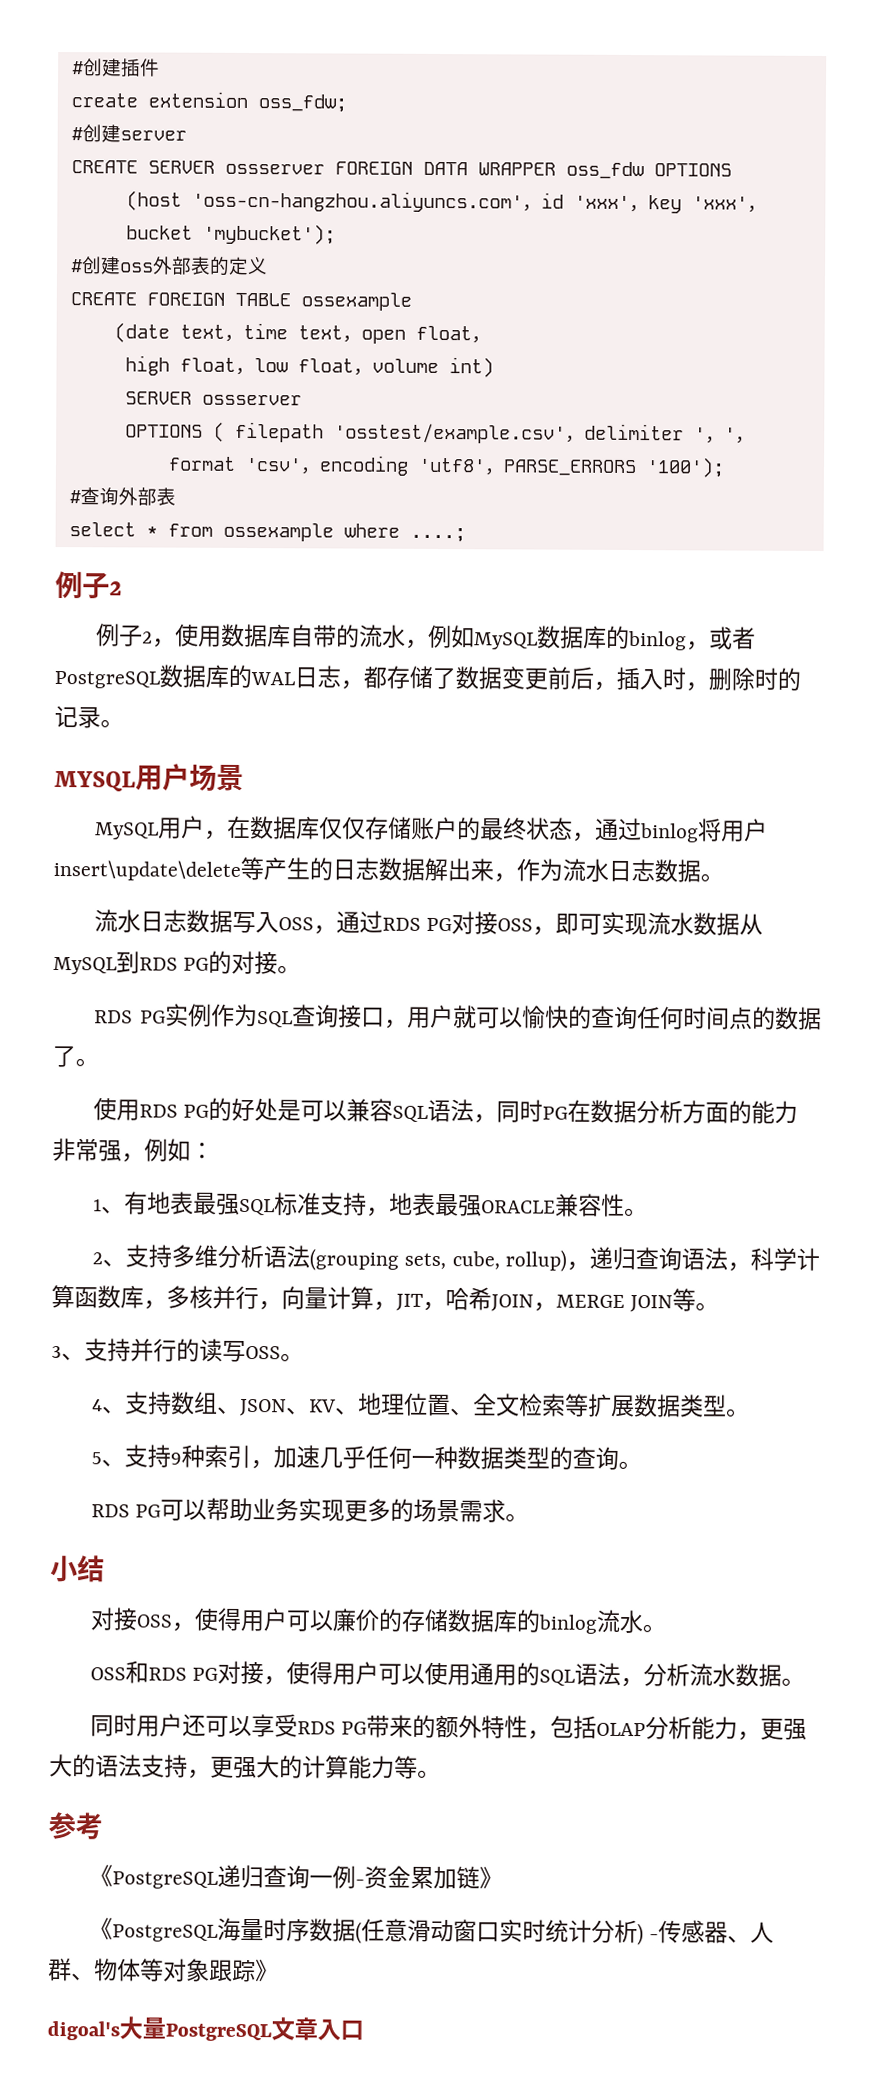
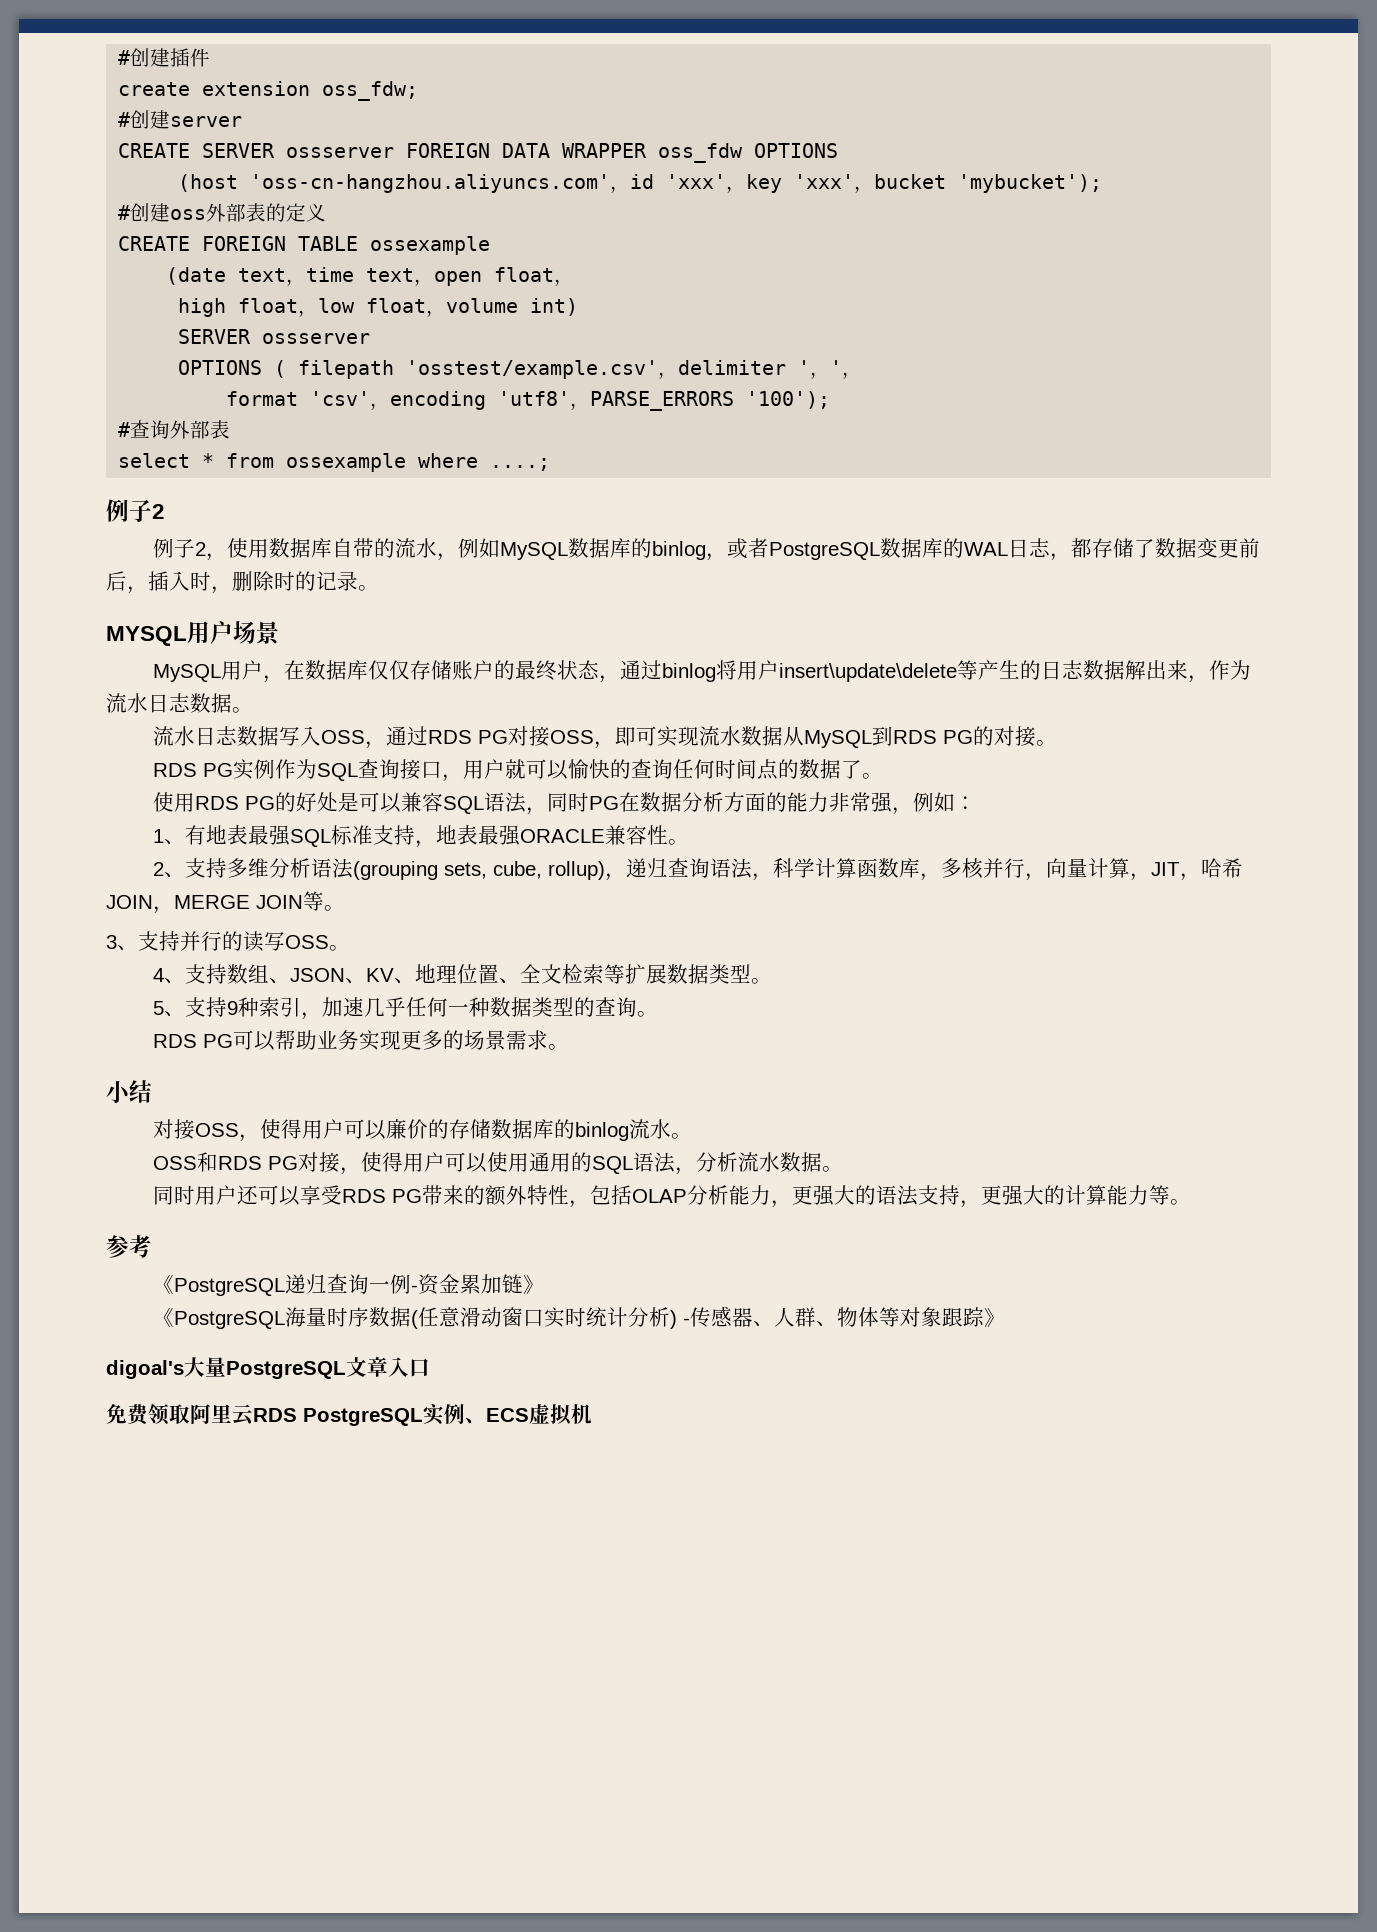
(364, 2030) none -> [106,1403,592,1426] // 免费领取阿里云RDS PostgreSQL实例、ECS虚拟机

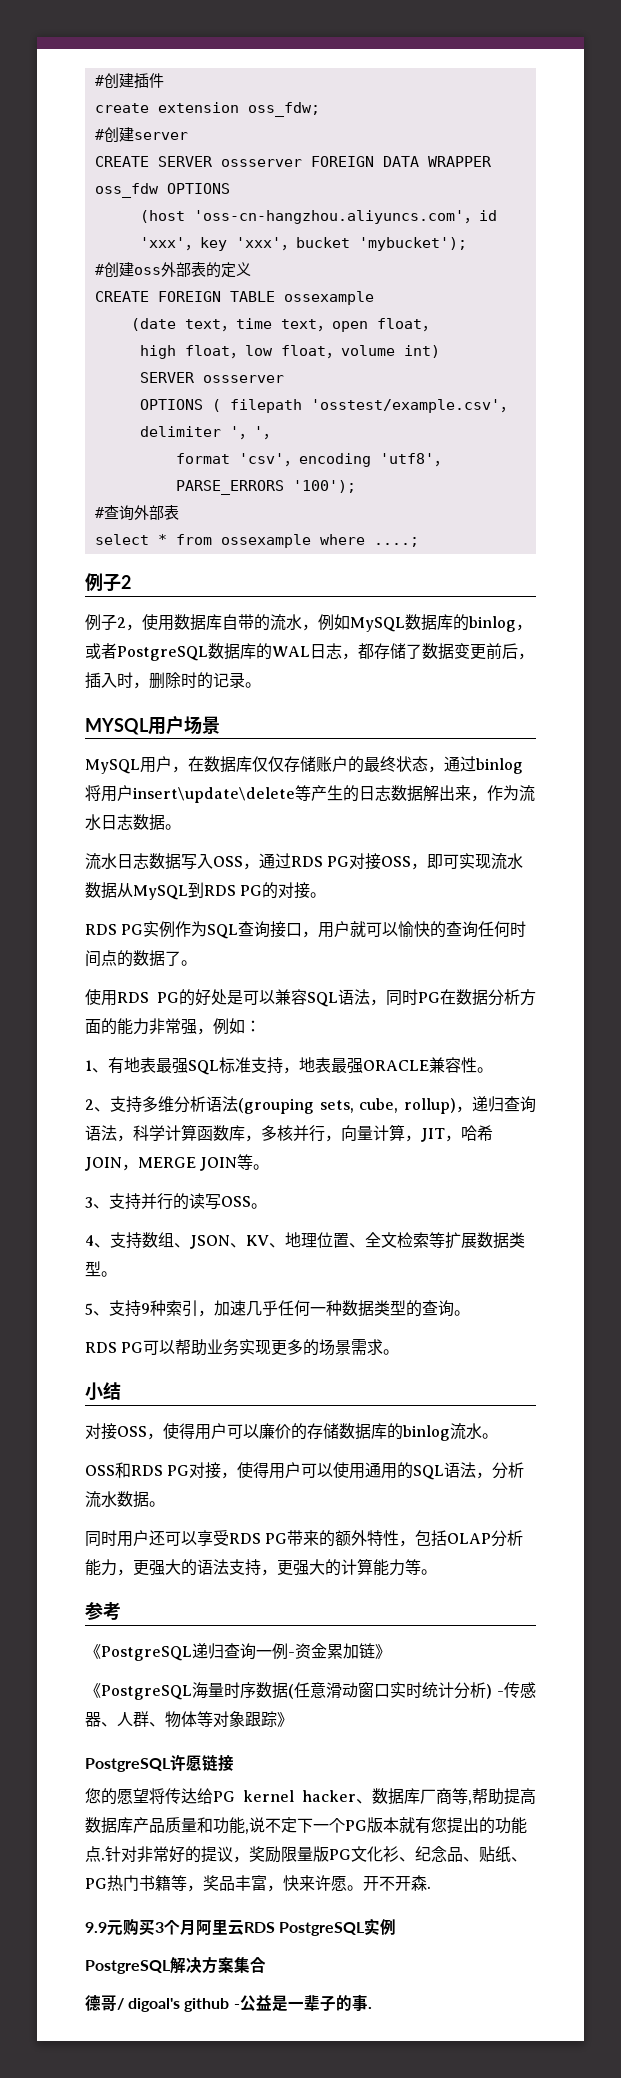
[106,1357,430,1379] [106,1404,190,1425] digoal's大量PostgreSQL文章入口 // 免费领取 -> [85,1754,234,1772] [85,1788,536,1805] [85,1817,527,1834] [85,1846,527,1863] [85,1875,431,1892] [85,1918,196,1935] PostgreSQL许愿链接 // 您的愿望将传达给PG kernel hacker、数据库厂商等,帮助提高数据库产品质量和功能,说不定下一个PG版本就有您提出的功能点.针对非常好的提议，奖励限量版PG文化衫、纪念品、贴纸、PG热门书籍等，奖品丰富，快来许愿。开不开森. // 9.9元购买3个月
[465,1404,592,1425] 、ECS虚拟机 -> [85,1956,266,1974] [85,1994,372,2012] // PostgreSQL解决方案集合 // 德哥/ digoal's github -公益是一辈子的事.

